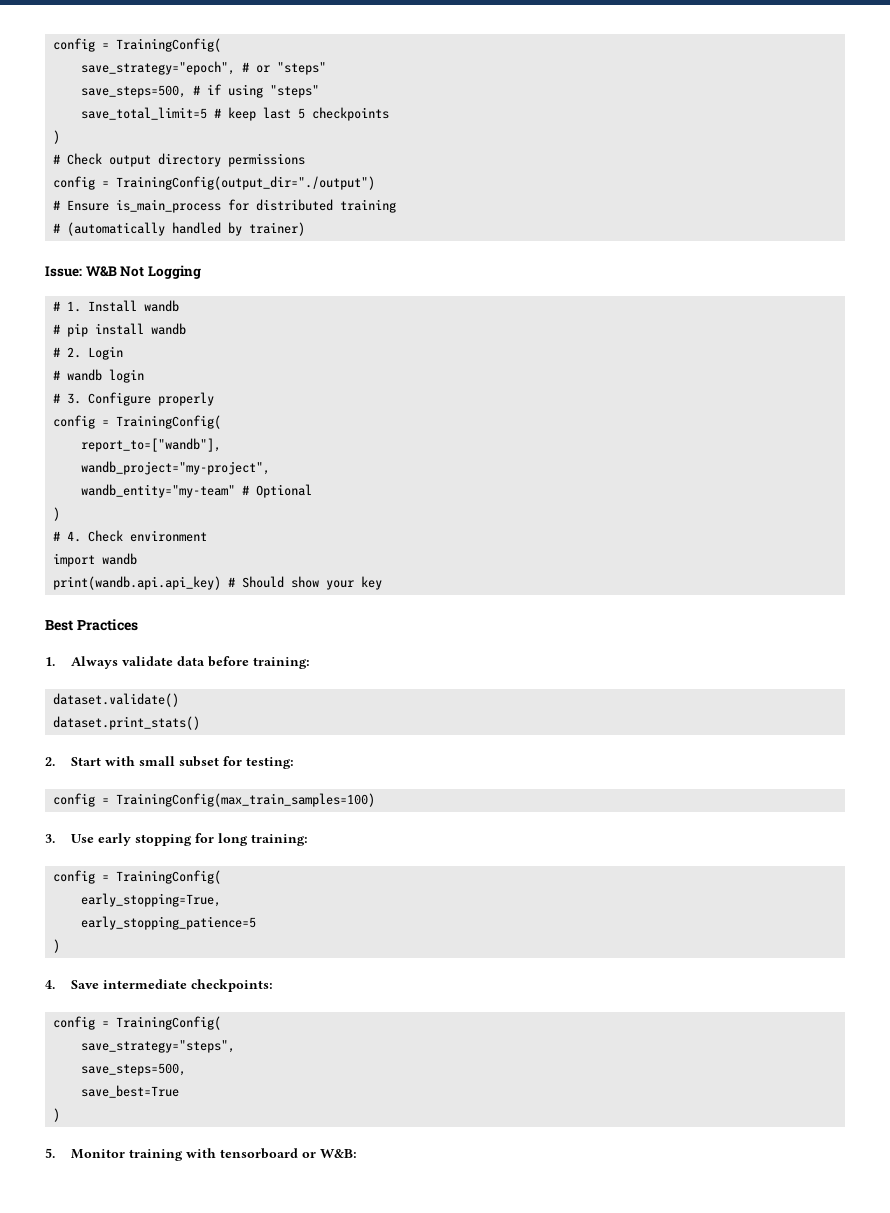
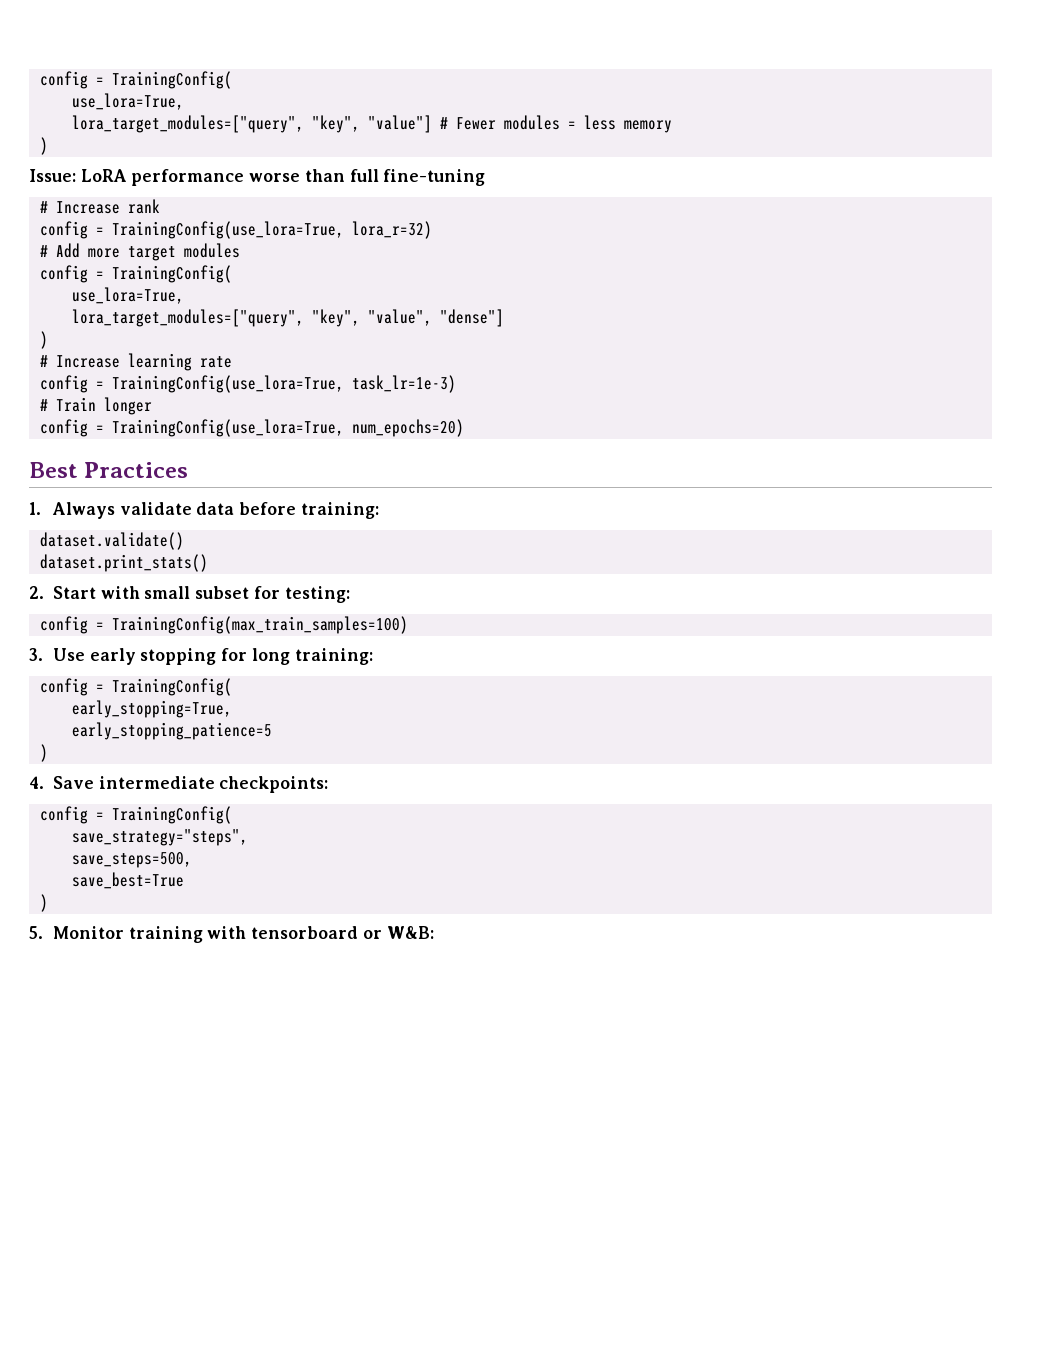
[53,38,222,52] [81,61,327,75] [81,84,320,98] [81,107,390,121] [53,130,61,144] [53,153,306,167] [53,176,376,190] [53,199,397,213] [53,222,306,236] [45,265,201,279] [53,300,180,312] [53,323,187,337] [53,346,124,360] [53,369,145,383] [53,392,215,406] [53,415,222,429] [81,438,222,452] [81,461,271,475] [81,484,313,498] [53,507,61,521] [53,530,208,542] [53,553,138,567] [53,576,383,590] config = TrainingConfig( // save_strategy="epoch", # or "steps" // save_steps=500, # if using "steps" // save_total_limit=5 # keep last 5 checkpoints // ) // # Check output directory permissions // config = TrainingConfig(output_dir="./output") // # Ensure is_main_process for distributed training // # (automatically handled by trainer) // Issue: W&B Not Logging // # 1. Install wandb // # pip install wandb // # 2. Login // # wandb login // # 3. Configure properly // config = TrainingConfig( // report_to=["wandb"], // wandb_project="my-project", // wandb_entity="my-team" # Optional // ) // # 4. Check environment // import wandb // print(wandb.api.api_key) # Should show your key -> [39,71,232,89] [71,93,184,110] [71,115,672,133] [39,137,48,155] [29,169,486,186] [39,199,160,214] [39,221,432,239] [39,243,240,261] [39,265,232,283] [71,287,184,304] [71,309,504,327] [39,331,48,349] [39,353,232,371] [39,375,456,393] [39,397,152,415] [39,419,464,437] config = TrainingConfig( // use_lora=True, // lora_target_modules=["query", "key", "value"] # Fewer modules = less memory // ) // Issue: LoRA performance worse than full fine-tuning // # Increase rank // config = TrainingConfig(use_lora=True, lora_r=32) // # Add more target modules // config = TrainingConfig( // use_lora=True, // lora_target_modules=["query", "key", "value", "dense"] // ) // # Increase learning rate // config = TrainingConfig(use_lora=True, task_lr=1e-3) // # Train longer // config = TrainingConfig(use_lora=True, num_epochs=20)

